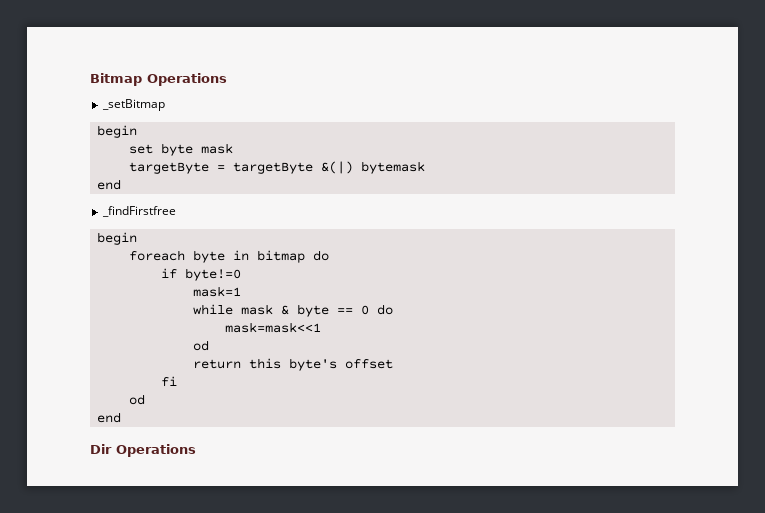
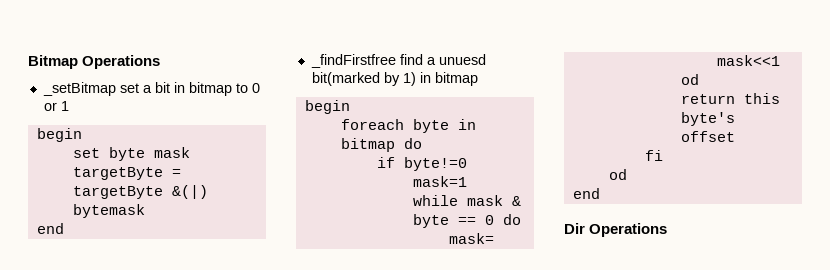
(165, 105) none -> [119,82,260,96] [43,101,69,111] set a bit in bitmap to 0 or 1
(176, 211) none -> [399,54,486,65] [311,72,478,86] find a unuesd bit(marked by 1) in bitmap

